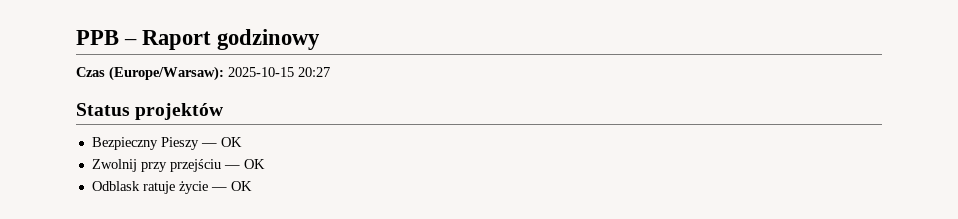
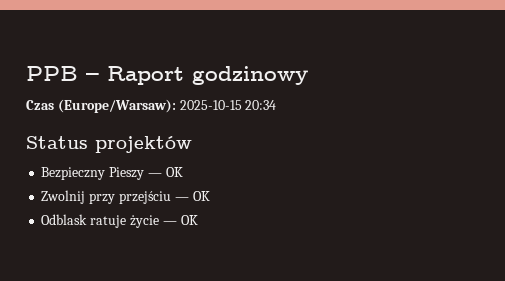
[298,67,330,77] 20:27 -> [245,100,277,110] 20:34

